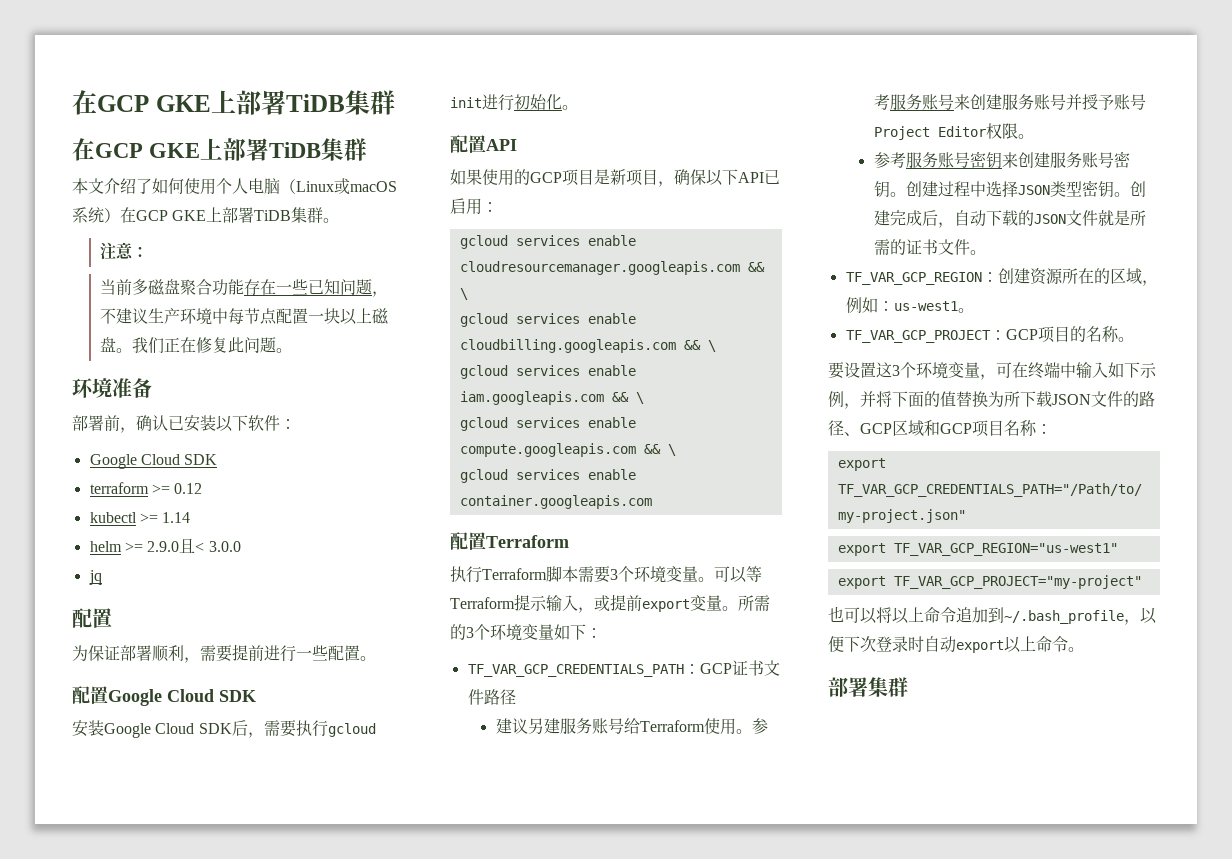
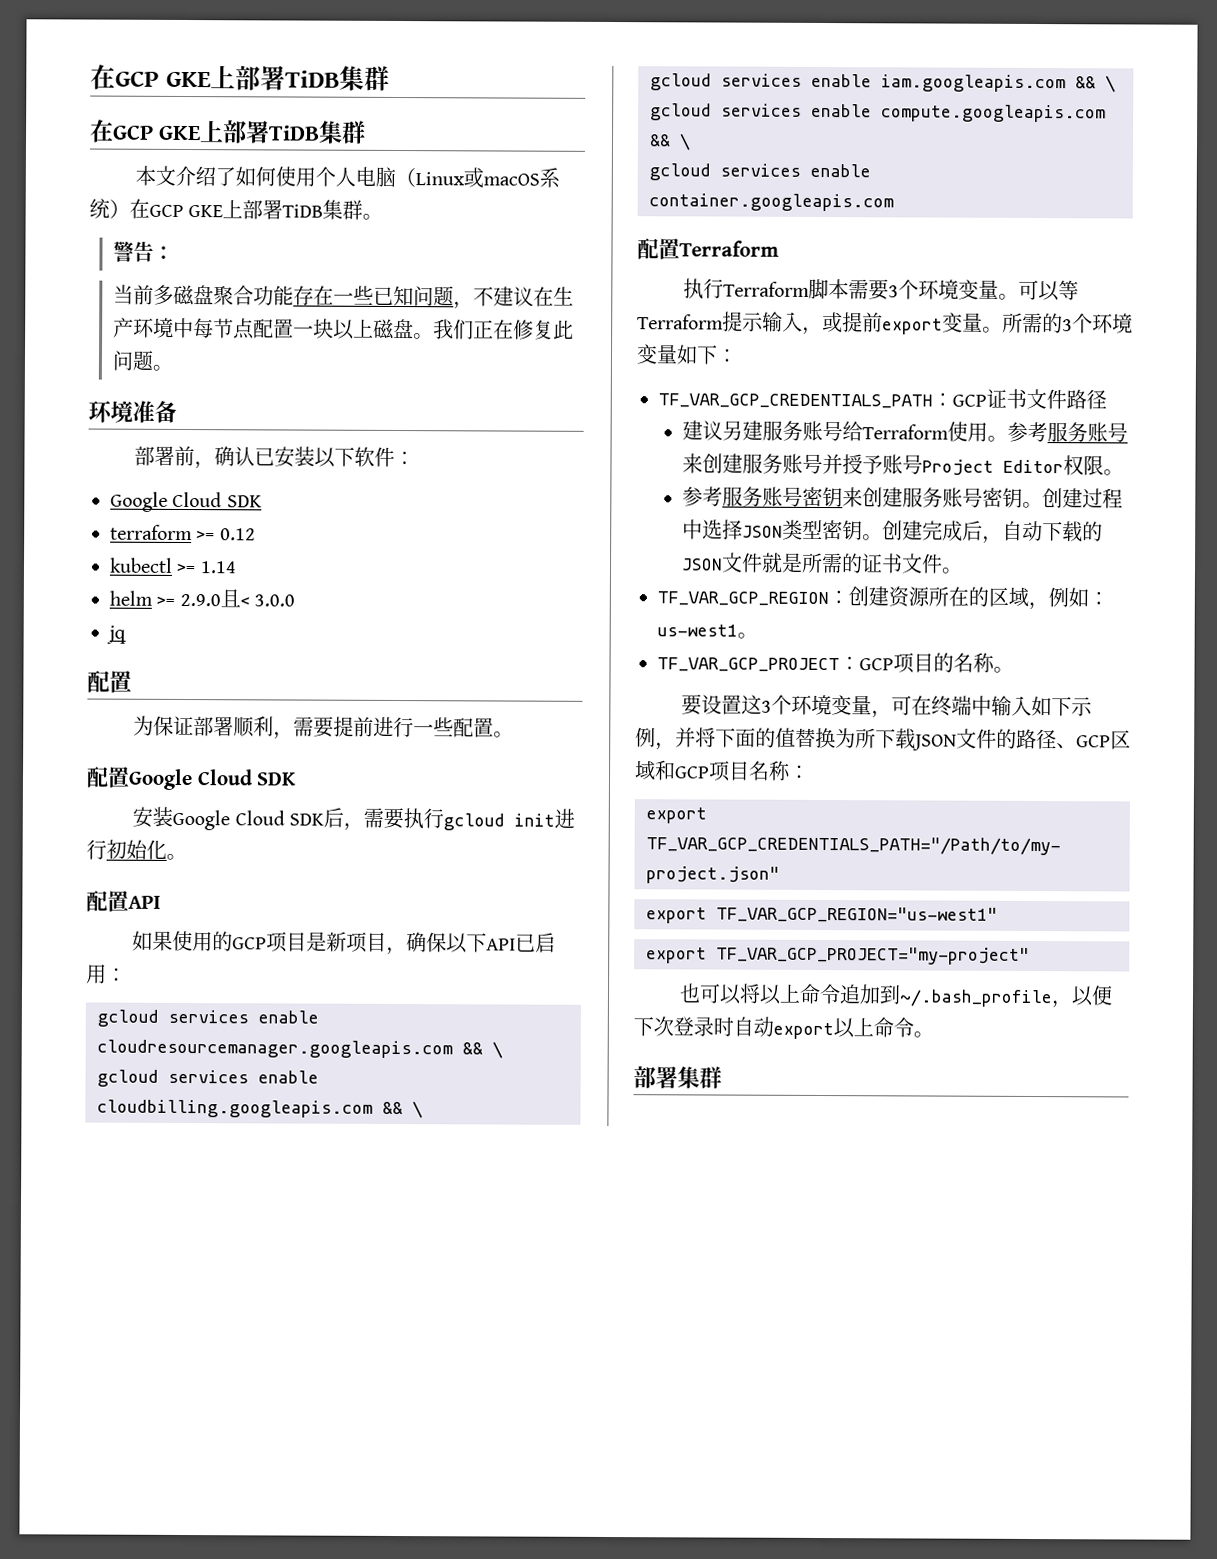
[100,242,134,260] 注意 -> [113,241,155,262] 警告
(149, 316) none -> [533,286,555,307] 在

